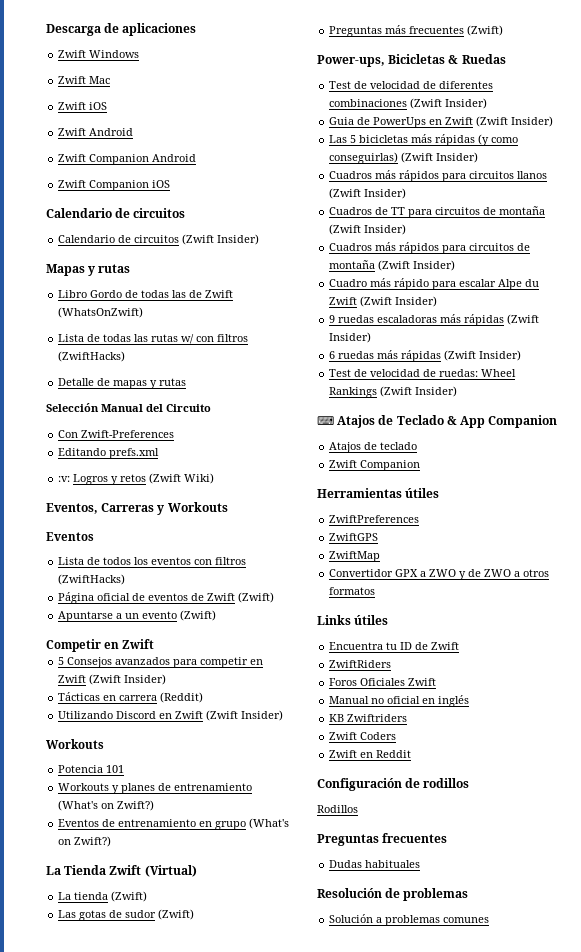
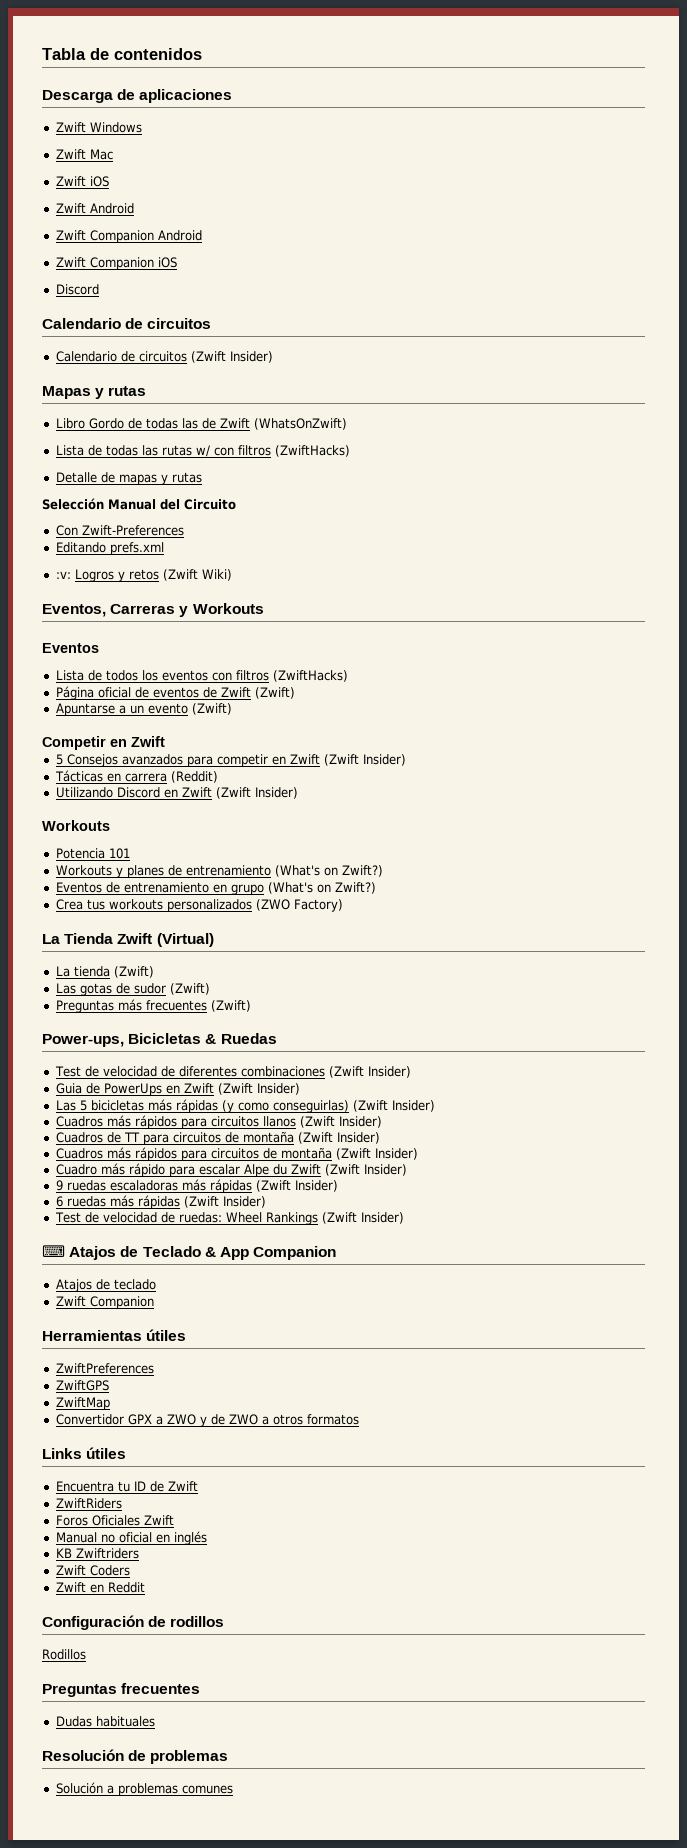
(46, 30) none -> [42,48,202,60] Tabla de contenidos //
(171, 184) none -> [55,284,99,295] // Discord
(112, 841) none -> [55,899,343,912] // Crea tus workouts personalizados (ZWO Factory)

